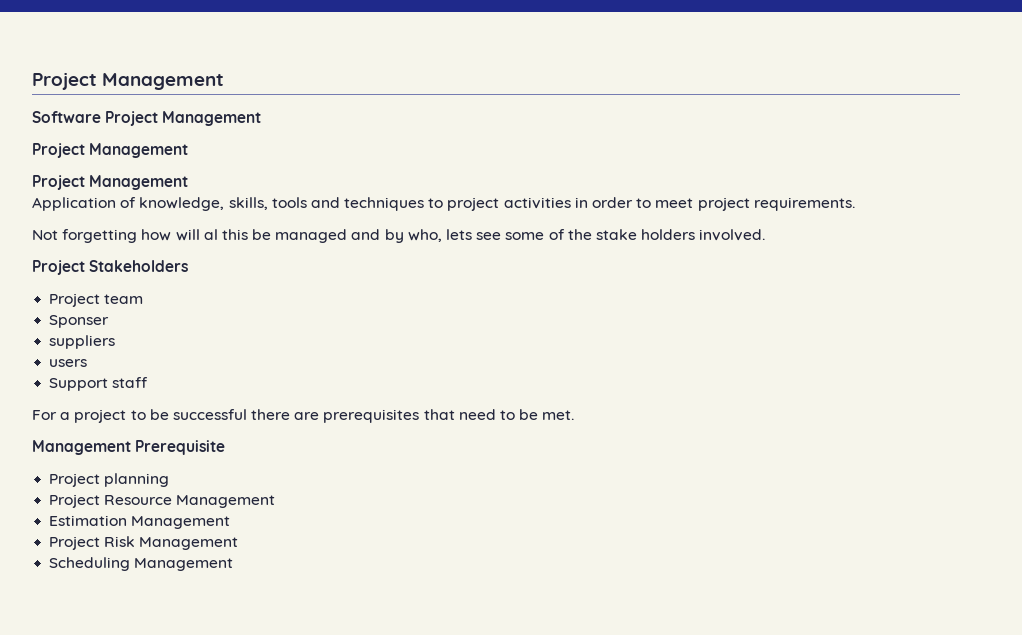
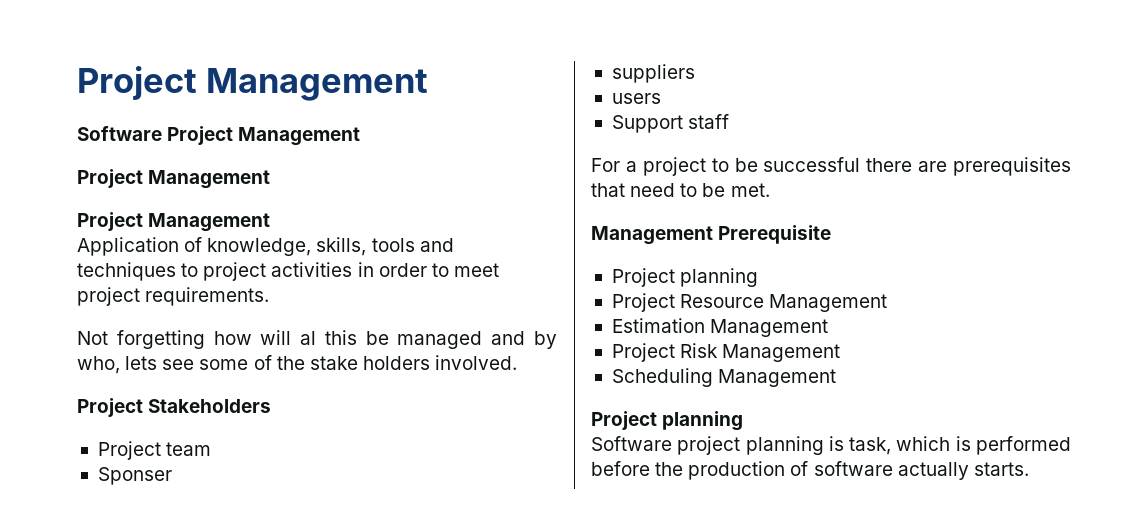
(234, 564) none -> [591,411,744,431] [591,436,1071,455] [591,461,1029,480] // Project planning // Software project planning is task, which is performed before the production of software actually starts.

